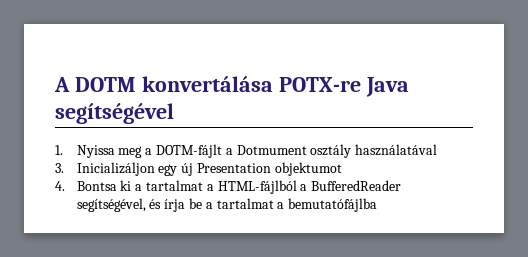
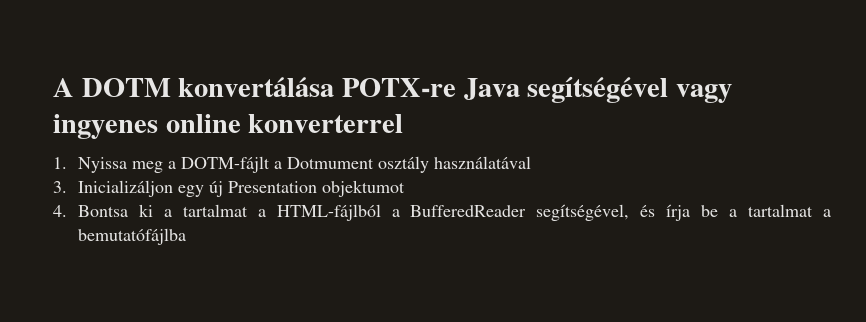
(174, 113) none -> [676,84,733,103] [53,114,404,139] vagy ingyenes online konverterrel

